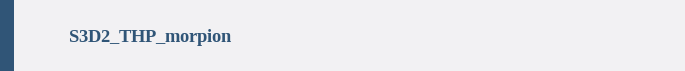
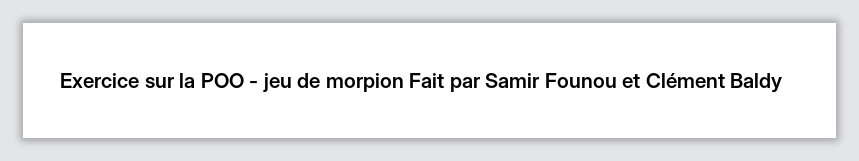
[69,29,232,46] S3D2_THP_morpion -> [60,73,783,93] Exercice sur la POO - jeu de morpion Fait par Samir Founou et Clément Baldy

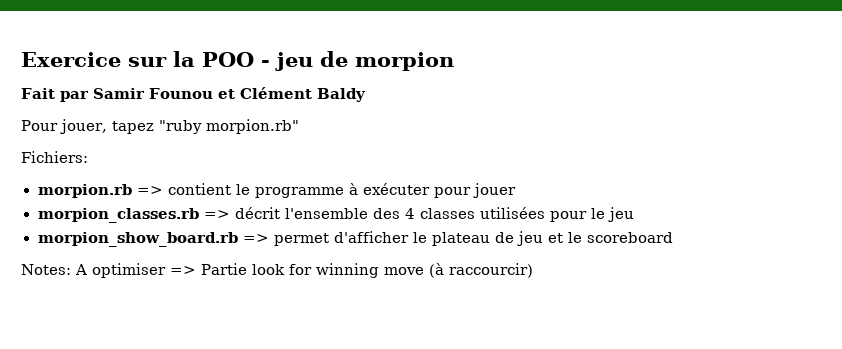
(404, 82) none -> (454, 61) //
(783, 83) none -> [21,119,299,134] [21,151,88,163] [37,183,516,198] [37,207,634,223] [37,231,673,247] [21,263,533,278] // Pour jouer, tapez "ruby morpion.rb" // Fichiers: // morpion.rb => contient le programme à exécuter pour jouer // morpion_classes.rb => décrit l'ensemble des 4 classes utilisées pour le jeu // morpion_show_board.rb => permet d'afficher le plateau de jeu et le scoreboard // Notes: A optimiser => Partie look for winning move (à raccourcir)

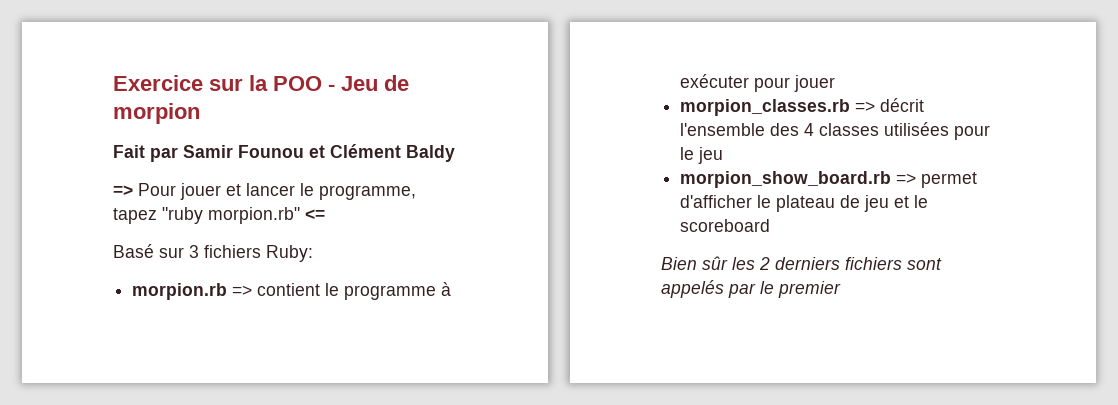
[275,52,313,71] jeu -> [341,76,378,91] Jeu
[21,119,299,134] [21,151,88,163] Pour jouer, tapez "ruby morpion.rb" // Fichiers: -> [113,183,416,200] [113,207,325,224] [113,244,313,262] => Pour jouer et lancer le programme, tapez "ruby morpion.rb" <= // Basé sur 3 fichiers Ruby:
[21,263,533,278] Notes: A optimiser => Partie look for winning move (à raccourcir) -> [661,256,942,270] [661,280,841,298] Bien sûr les 2 derniers fichiers sont appelés par le premier

